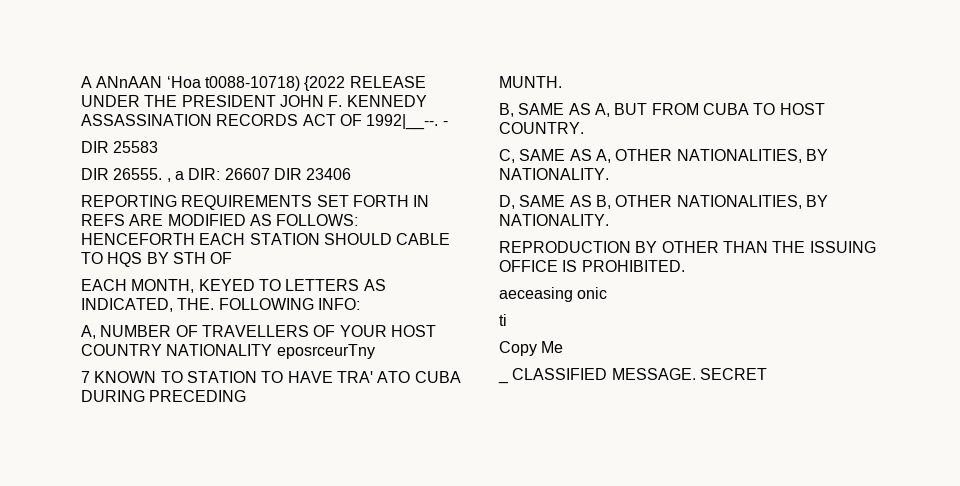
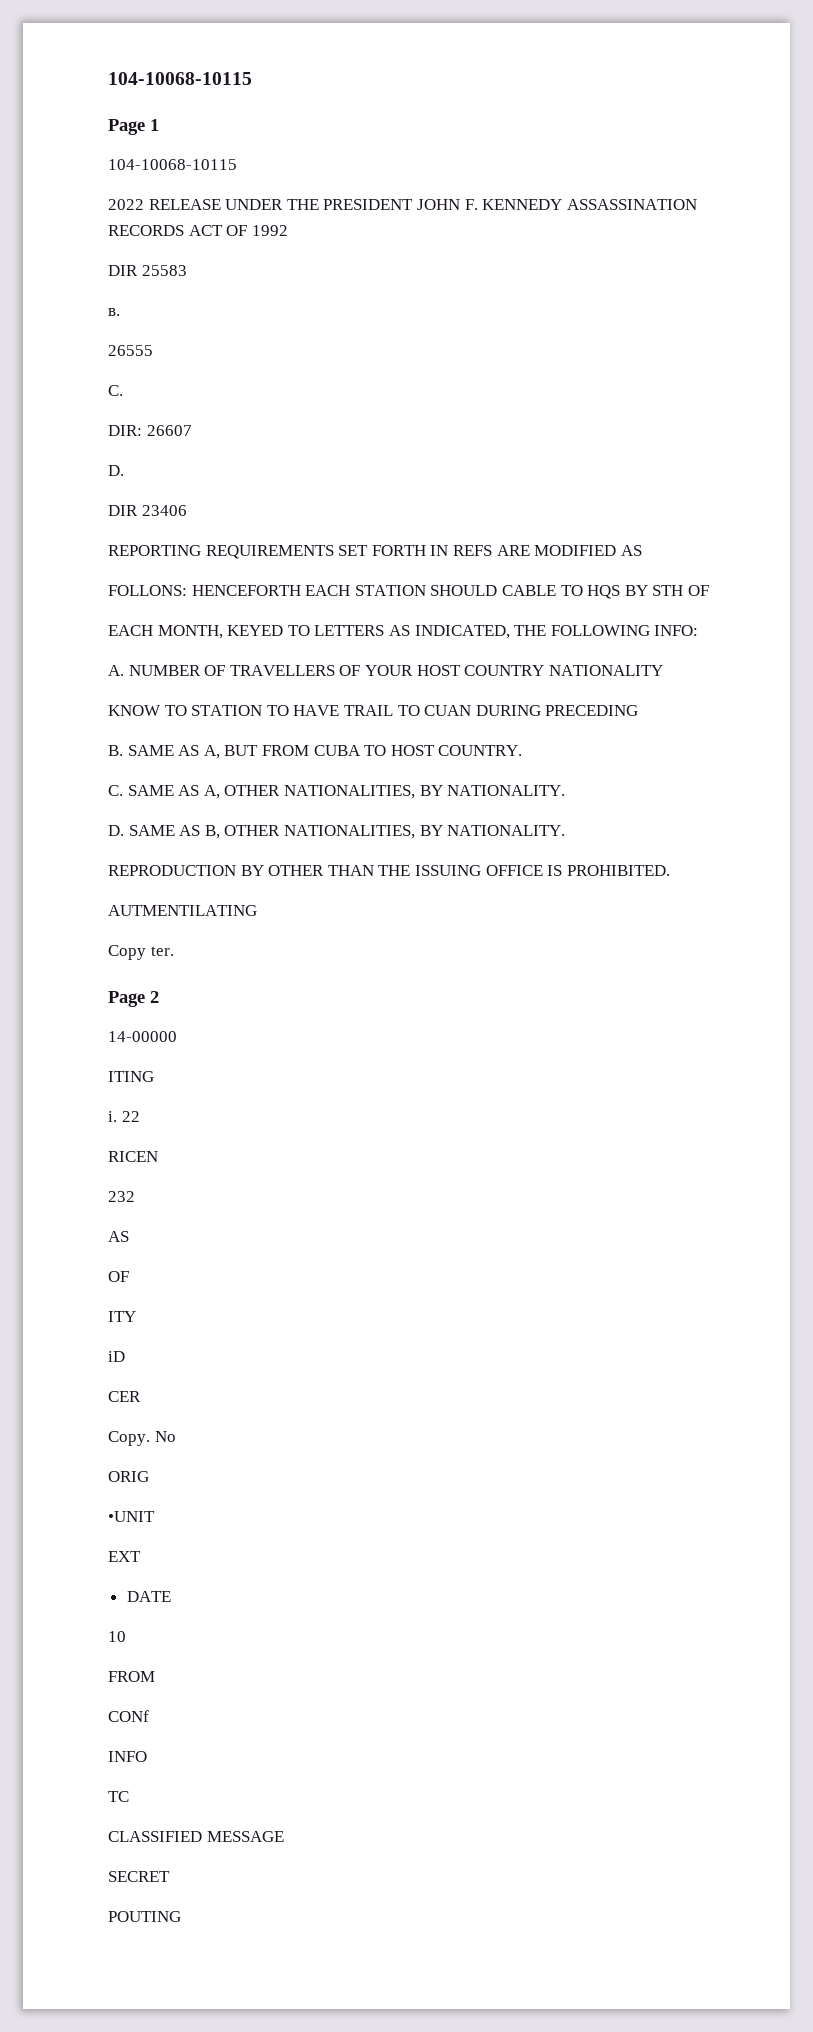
[81,76,346,91] A ANnAAN ‘Hoa t0088-10718) {2022 -> [108,72,252,85] [108,119,159,135] [108,159,237,170] [108,199,144,210] 104-10068-10115 // Page 1 // 104-10068-10115 // 2022
[366,114,448,130] 1992|__--. - -> [251,225,288,236] 1992
[81,168,184,182] DIR 26555. , a -> [108,308,120,316] [108,345,153,356] [108,385,123,396] в. // 26555 // C. //
(270, 174) none -> [108,465,124,476] // D. //
[276,214,359,226] FOLLOWS: -> [108,585,187,596] // FOLLONS:
[177,298,215,310] THE. -> [514,625,547,636] THE
[81,325,96,339] A, -> [108,665,124,676] A.
[276,344,375,359] [81,371,157,383] eposrceurTny // 7 KNOWN -> [108,705,161,716] // KNOW
[336,371,461,383] TRA' ATO CUBA -> [343,705,472,716] TRAIL TO CUAN
[499,76,562,88] [499,103,514,117] MUNTH. // B, -> [108,745,123,756] B.
[499,149,515,163] C, -> [108,785,123,796] C.
[499,195,515,209] D, -> [108,825,124,836] D.
[499,287,608,302] [499,314,507,326] [499,341,564,356] [498,380,509,384] [512,368,696,380] aeceasing onic // ti // Copy Me // _ CLASSIFIED MESSAGE. -> [108,905,257,916] [108,945,174,960] [108,991,159,1007] [108,1031,177,1042] [108,1071,154,1082] [108,1111,140,1122] [108,1151,158,1162] [108,1191,135,1202] [108,1231,129,1242] [108,1271,129,1282] [108,1311,136,1322] [108,1351,125,1362] [108,1391,141,1402] [108,1431,176,1446] [108,1471,149,1482] [108,1511,155,1522] [108,1551,141,1562] [126,1591,171,1602] [108,1631,126,1642] [108,1671,155,1682] [108,1710,149,1722] [108,1751,147,1762] [108,1791,129,1802] [108,1831,284,1842] AUTMENTILATING // Copy ter. // Page 2 // 14-00000 // ITING // i. 22 // RICEN // 232 // AS // OF // ITY // iD // CER // Copy. No // ORIG // •UNIT // EXT // DATE // 10 // FROM // CONf // INFO // TC // CLASSIFIED MESSAGE //
(767, 374) none -> [108,1911,181,1922] // POUTING

